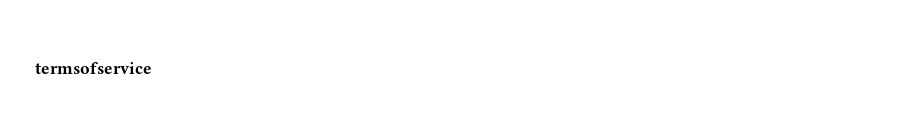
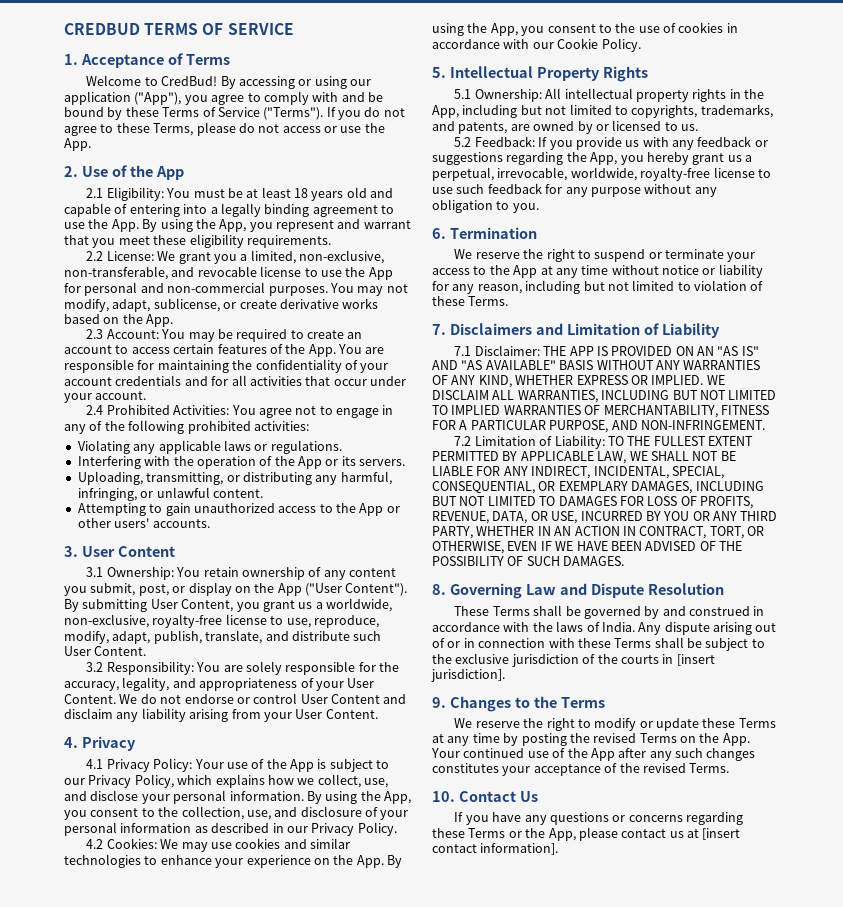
[35,62,152,74] termsofservice -> [64,23,294,35] [64,53,230,68] [86,75,372,89] [64,91,383,105] [64,107,405,120] [64,122,385,136] [64,138,91,151] [64,165,184,180] [86,187,394,201] [64,203,394,217] [64,219,411,232] [64,234,331,248] [86,250,385,264] [64,266,393,280] [64,282,408,296] [64,298,379,312] [64,314,174,327] [86,329,363,342] [64,344,385,357] [64,359,389,373] [64,375,406,386] [64,391,147,403] [86,405,394,418] [64,420,309,434] [77,440,342,454] [77,456,406,469] [77,471,392,485] [77,487,263,501] [77,503,400,516] [77,518,210,528] [64,546,175,557] [86,567,397,580] [64,582,408,596] [64,598,392,612] [64,614,379,628] [64,630,382,644] [64,646,147,656] [86,661,400,675] [64,677,375,691] [64,693,407,704] [64,708,378,722] [64,736,136,751] [86,758,390,772] [64,774,388,788] [64,790,411,804] [64,806,409,820] [64,822,397,836] [86,838,351,852] [64,854,402,868] [432,22,738,36] [432,38,641,52] [432,66,648,82] [454,88,765,102] [432,104,773,118] [432,120,698,134] [454,136,768,150] [432,152,752,165] [432,167,771,181] [432,183,717,197] [432,199,539,213] [432,227,537,239] [454,249,756,262] [432,264,763,278] [432,280,764,294] [432,296,509,306] [432,323,720,338] [454,345,759,356] [432,360,761,370] [432,375,725,388] [432,390,777,403] [432,405,769,418] [432,420,765,433] [454,435,754,449] [432,451,736,464] [432,466,724,479] [432,481,764,494] [432,496,753,509] [432,511,778,524] [432,526,764,539] [432,541,742,554] [432,556,625,566] [432,583,724,599] [454,605,765,619] [432,621,777,635] [432,637,765,651] [432,653,715,667] [431,669,505,682] [432,696,605,712] [454,718,776,731] [432,733,750,746] [431,748,756,761] [432,763,730,776] [432,791,538,802] [454,812,744,825] [432,827,741,841] [432,843,559,855] CREDBUD TERMS OF SERVICE // 1. Acceptance of Terms // Welcome to CredBud! By accessing or using our application ("App"), you agree to comply with and be bound by these Terms of Service ("Terms"). If you do not agree to these Terms, please do not access or use the App. // 2. Use of the App // 2.1 Eligibility: You must be at least 18 years old and capable of entering into a legally binding agreement to use the App. By using the App, you represent and warrant that you meet these eligibility requirements. // 2.2 License: We grant you a limited, non-exclusive, non-transferable, and revocable license to use the App for personal and non-commercial purposes. You may not modify, adapt, sublicense, or create derivative works based on the App. // 2.3 Account: You may be required to create an account to access certain features of the App. You are responsible for maintaining the confidentiality of your account credentials and for all activities that occur under your account. // 2.4 Prohibited Activities: You agree not to engage in any of the following prohibited activities: // Violating any applicable laws or regulations. // Interfering with the operation of the App or its servers. // Uploading, transmitting, or distributing any harmful, infringing, or unlawful content. // Attempting to gain unauthorized access to the App or other users' accounts. // 3. User Content // 3.1 Ownership: You retain ownership of any content you submit, post, or display on the App ("User Content"). By submitting User Content, you grant us a worldwide, non-exclusive, royalty-free license to use, reproduce, modify, adapt, publish, translate, and distribute such User Content. // 3.2 Responsibility: You are solely responsible for the accuracy, legality, and appropriateness of your User Content. We do not endorse or control User Content and disclaim any liability arising from your User Content. // 4. Privacy // 4.1 Privacy Policy: Your use of the App is subject to our Privacy Policy, which explains how we collect, use, and disclose your personal information. By using the App, you consent to the collection, use, and disclosure of your personal information as described in our Privacy Policy. // 4.2 Cookies: We may use cookies and similar technologies to enhance your experience on the App. By using the App, you consent to the use of cookies in accordance with our Cookie Policy. // 5. Intellectual Property Rights // 5.1 Ownership: All intellectual property rights in the App, including but not limited to copyrights, trademarks, and patents, are owned by or licensed to us. // 5.2 Feedback: If you provide us with any feedback or suggestions regarding the App, you hereby grant us a perpetual, irrevocable, worldwide, royalty-free license to use such feedback for any purpose without any obligation to you. // 6. Termination // We reserve the right to suspend or terminate your access to the App at any time without notice or liability for any reason, including but not limited to violation of these Terms. // 7. Disclaimers and Limitation of Liability // 7.1 Disclaimer: THE APP IS PROVIDED ON AN "AS IS" AND "AS AVAILABLE" BASIS WITHOUT ANY WARRANTIES OF ANY KIND, WHETHER EXPRESS OR IMPLIED. WE DISCLAIM ALL WARRANTIES, INCLUDING BUT NOT LIMITED TO IMPLIED WARRANTIES OF MERCHANTABILITY, FITNESS FOR A PARTICULAR PURPOSE, AND NON-INFRINGEMENT. // 7.2 Limitation of Liability: TO THE FULLEST EXTENT PERMITTED BY APPLICABLE LAW, WE SHALL NOT BE LIABLE FOR ANY INDIRECT, INCIDENTAL, SPECIAL, CONSEQUENTIAL, OR EXEMPLARY DAMAGES, INCLUDING BUT NOT LIMITED TO DAMAGES FOR LOSS OF PROFITS, REVENUE, DATA, OR USE, INCURRED BY YOU OR ANY THIRD PARTY, WHETHER IN AN ACTION IN CONTRACT, TORT, OR OTHERWISE, EVEN IF WE HAVE BEEN ADVISED OF THE POSSIBILITY OF SUCH DAMAGES. // 8. Governing Law and Dispute Resolution // These Terms shall be governed by and construed in accordance with the laws of India. Any dispute arising out of or in connection with these Terms shall be subject to the exclusive jurisdiction of the courts in [insert jurisdiction]. // 9. Changes to the Terms // We reserve the right to modify or update these Terms at any time by posting the revised Terms on the App. Your continued use of the App after any such changes constitutes your acceptance of the revised Terms. // 10. Contact Us // If you have any questions or concerns regarding these Terms or the App, please contact us at [insert contact information].

